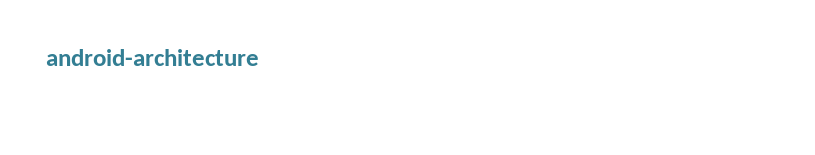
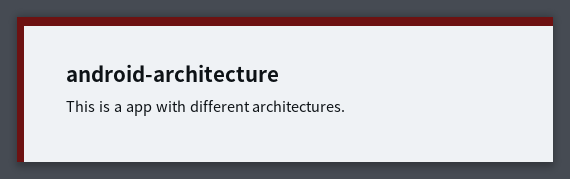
(259, 57) none -> [66,100,346,116] // This is a app with different architectures.

